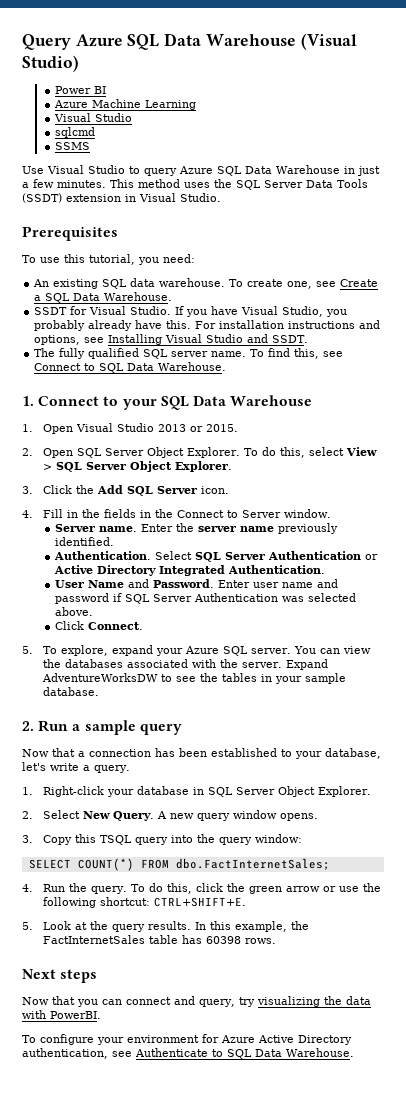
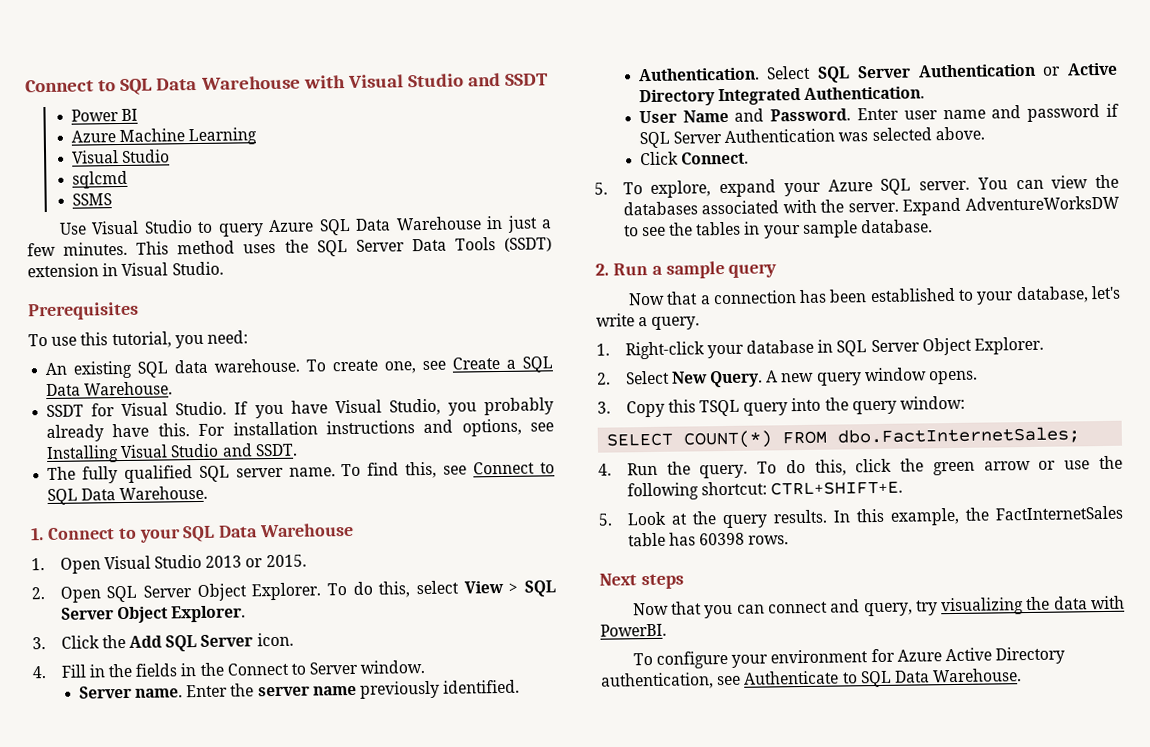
[22,33,357,50] [22,55,79,72] Query Azure SQL Data Warehouse (Visual Studio) -> [25,72,549,96] Connect to SQL Data Warehouse with Visual Studio and SSDT

